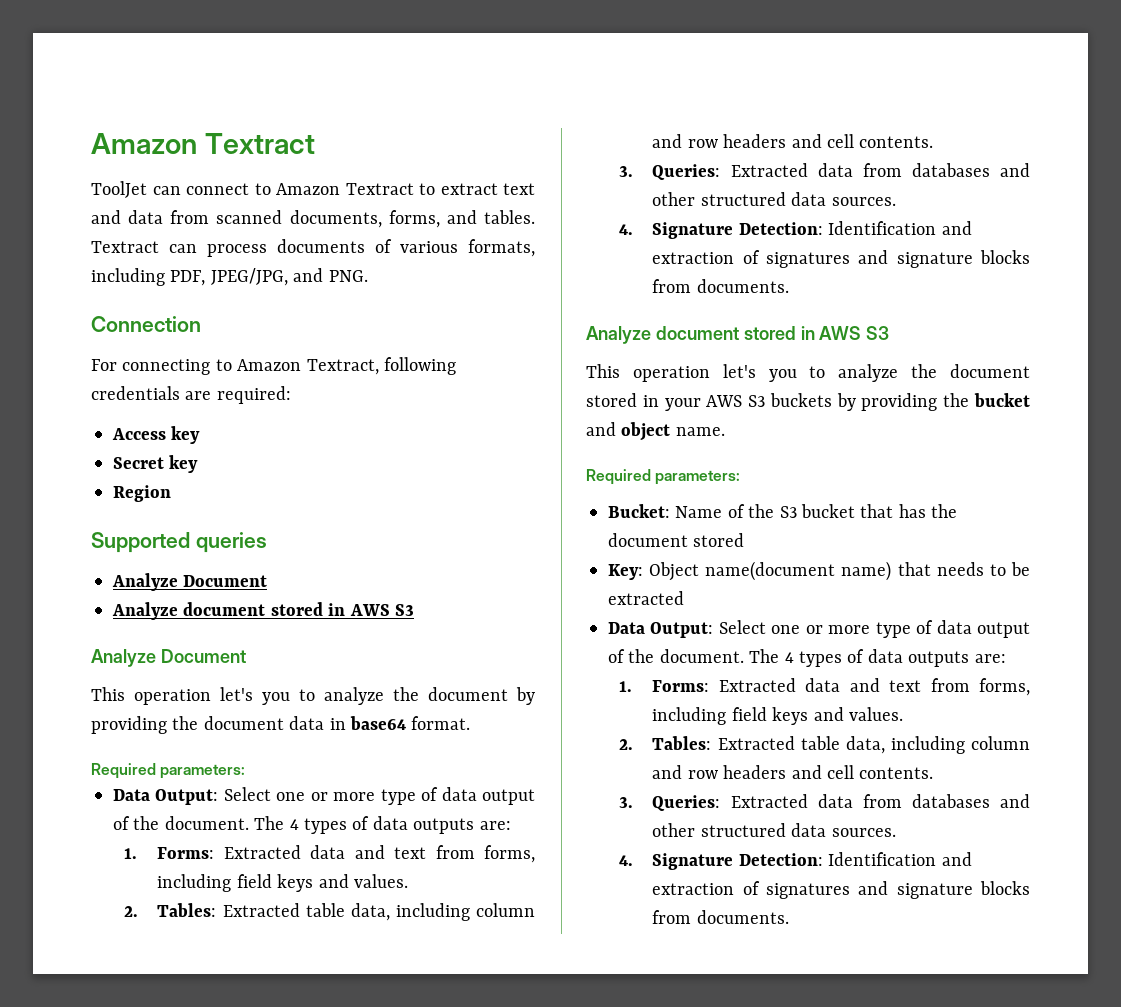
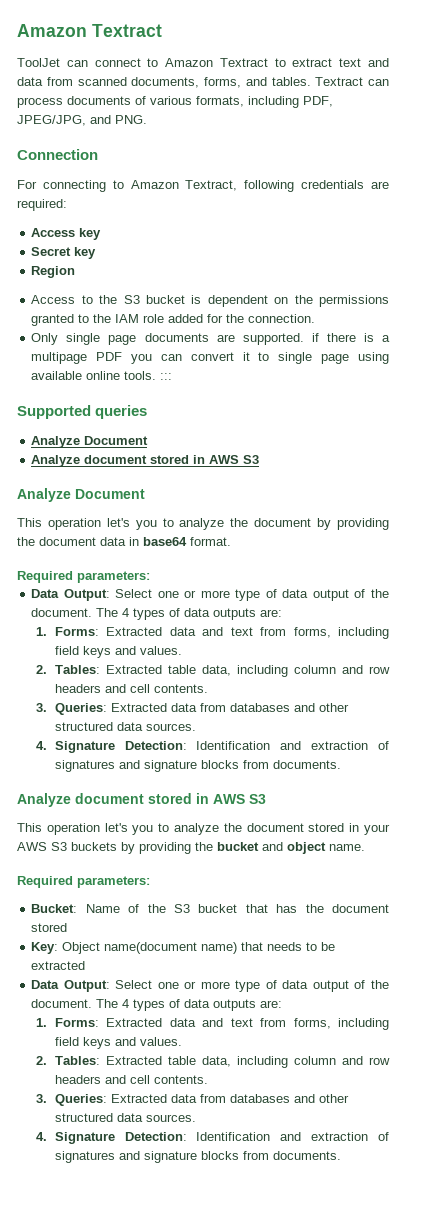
(171, 493) none -> [31,295,389,307] [31,314,316,326] [31,333,390,345] [31,352,389,364] [31,371,173,380] // Access to the S3 bucket is dependent on the permissions granted to the IAM role added for the connection. // Only single page documents are supported. if there is a multipage PDF you can convert it to single page using available online tools. :::

